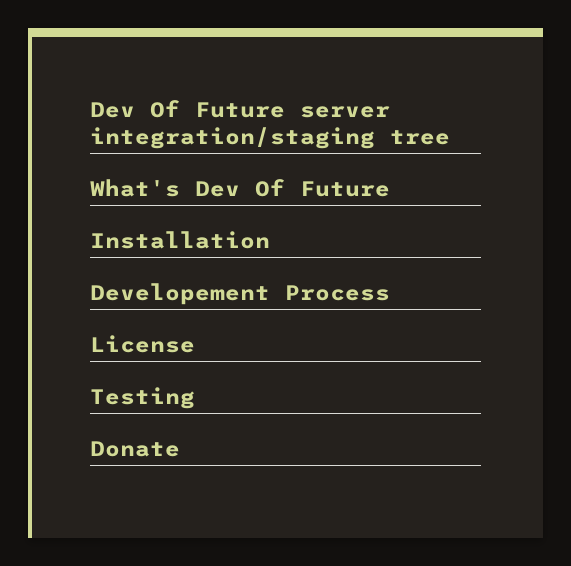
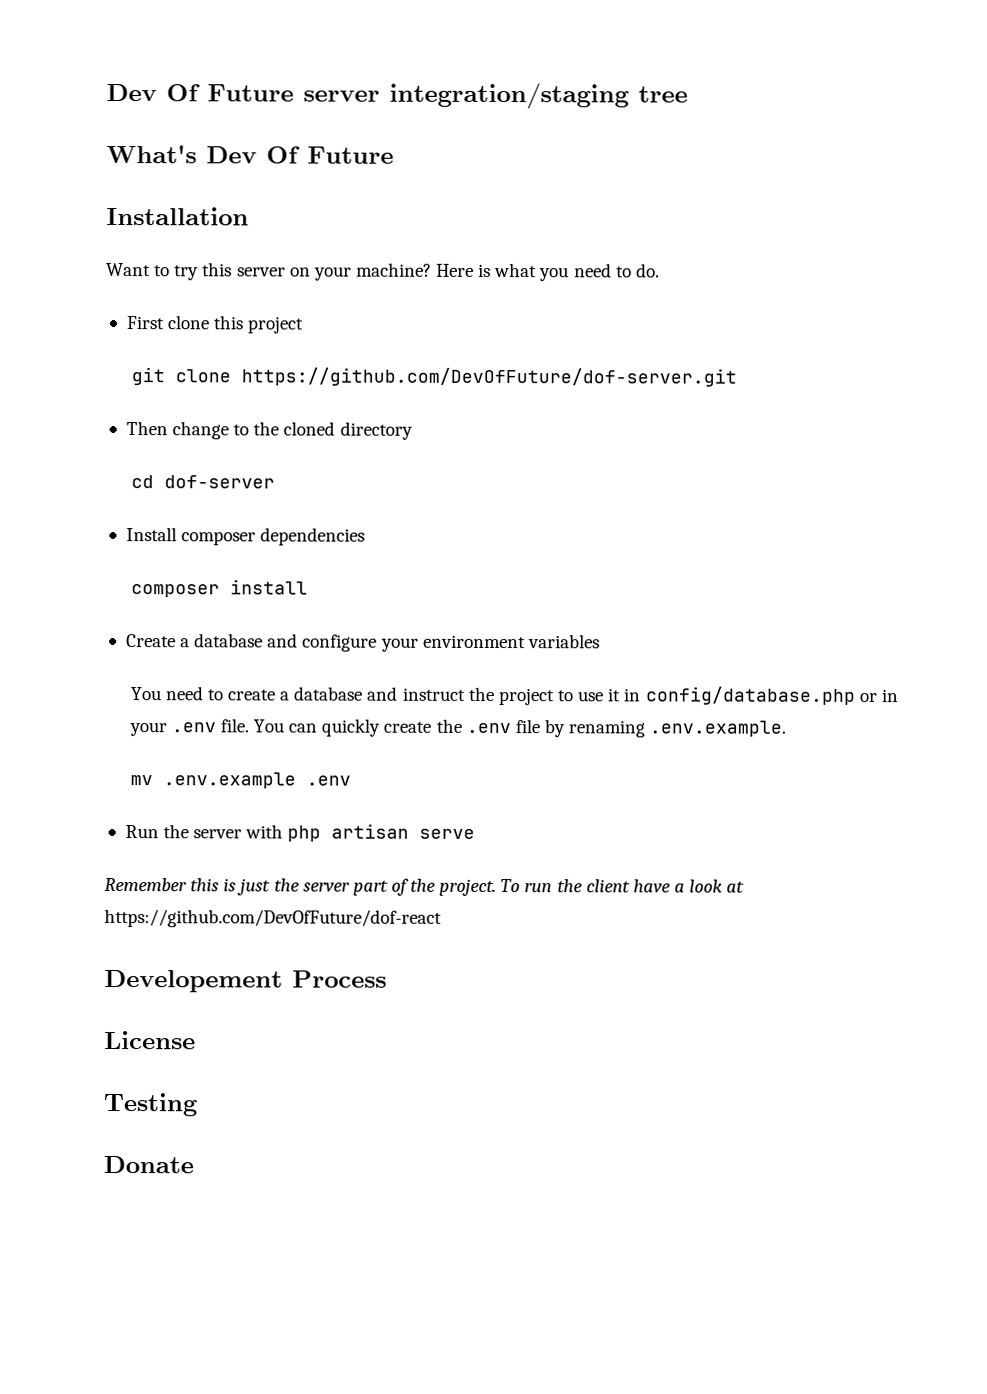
(270, 240) none -> [106,262,660,282] [125,315,304,334] [130,367,737,387] [125,421,413,440] [130,475,275,489] [125,527,366,546] [130,579,308,598] [125,633,600,652] [129,686,899,706] [128,718,787,738] [129,772,351,789] [124,823,476,842] [104,877,745,897] [104,908,442,928] // Want to try this server on your machine? Here is what you need to do. // First clone this project // git clone https://github.com/DevOfFuture/dof-server.git // Then change to the cloned directory // cd dof-server // Install composer dependencies // composer install // Create a database and configure your environment variables // You need to create a database and instruct the project to use it in config/database.php or in your .env file. You can quickly create the .env file by renaming .env.example. // mv .env.example .env // Run the server with php artisan serve // Remember this is just the server part of the project. To run the client have a look at https://github.com/DevOfFuture/dof-react

